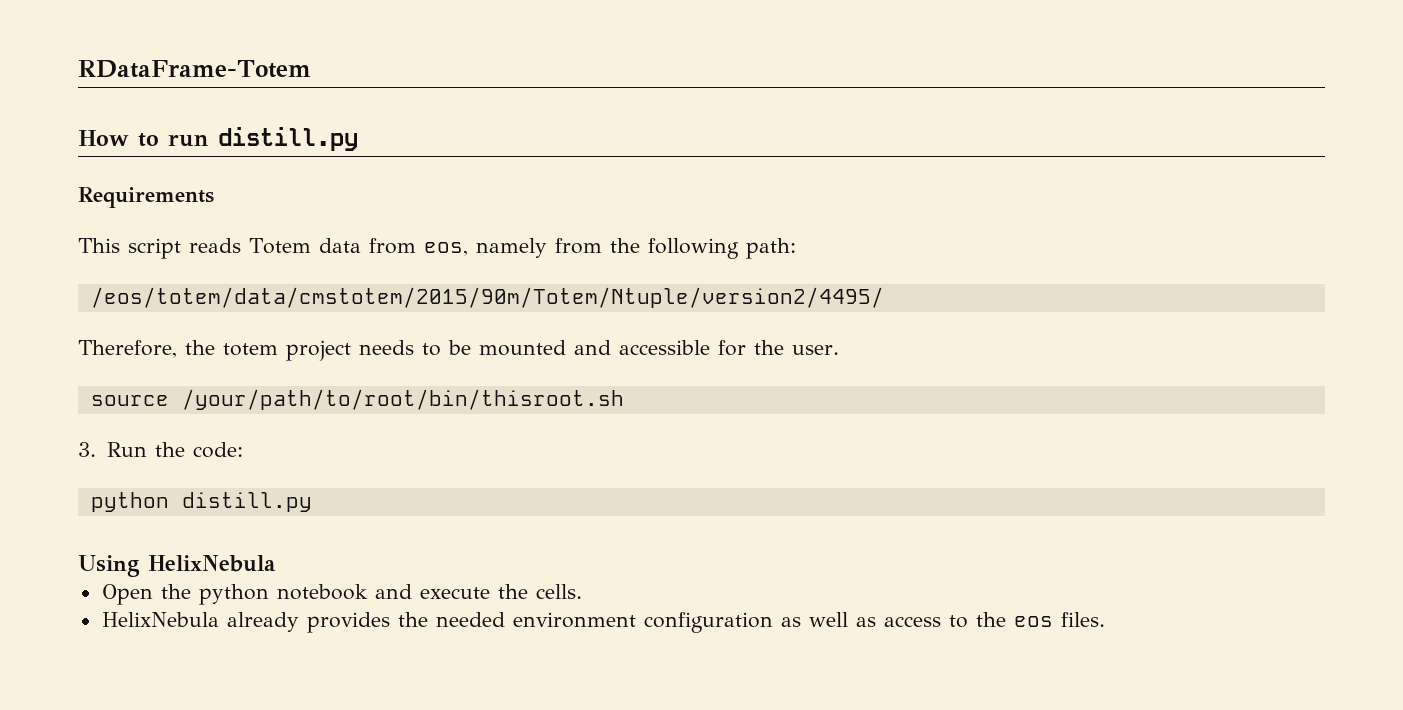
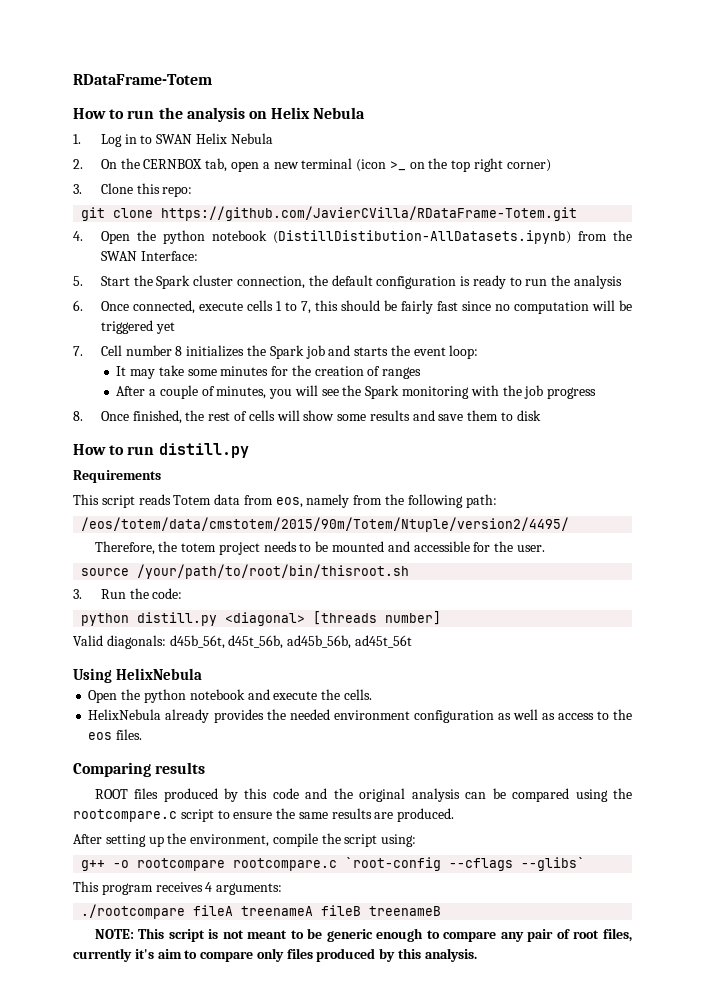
(311, 69) none -> [73,107,366,122] [73,133,273,147] [73,158,551,172] [73,183,193,197] [81,206,578,221] [73,230,633,244] [100,251,198,261] [73,275,622,289] [73,300,632,314] [100,320,175,334] [73,345,479,359] [116,365,422,379] [116,385,597,399] [73,410,541,424] // How to run the analysis on Helix Nebula // 1. Log in to SWAN Helix Nebula // 2. On the CERNBOX tab, open a new terminal (icon >_ on the top right corner) // 3. Clone this repo: // git clone https://github.com/JavierCVilla/RDataFrame-Totem.git // 4. Open the python notebook (DistillDistibution-AllDatasets.ipynb) from the SWAN Interface: // 5. Start the Spark cluster connection, the default configuration is ready to run the analysis // 6. Once connected, execute cells 1 to 7, this should be fairly fast since no computation will be triggered yet // 7. Cell number 8 initializes the Spark job and starts the event loop: // It may take some minutes for the creation of ranges // After a couple of minutes, you will see the Spark monitoring with the job progress // 8. Once finished, the rest of cells will show some results and save them to disk
(312, 502) none -> [225,611,442,626] [73,635,412,649] <diagonal> [threads number] // Valid diagonals: d45b_56t, d45t_56b, ad45b_56b, ad45t_56t
(1105, 619) none -> [73,762,206,777] [94,788,632,802] [73,808,455,822] [73,833,417,847] [81,857,586,871] [73,881,283,895] [81,904,442,919] [94,928,632,942] [73,948,477,962] // Comparing results // ROOT files produced by this code and the original analysis can be compared using the rootcompare.c script to ensure the same results are produced. // After setting up the environment, compile the script using: // g++ -o rootcompare rootcompare.c `root-config --cflags --glibs` // This program receives 4 arguments: // ./rootcompare fileA treenameA fileB treenameB // NOTE: This script is not meant to be generic enough to compare any pair of root files, currently it's aim to compare only files produced by this analysis.

